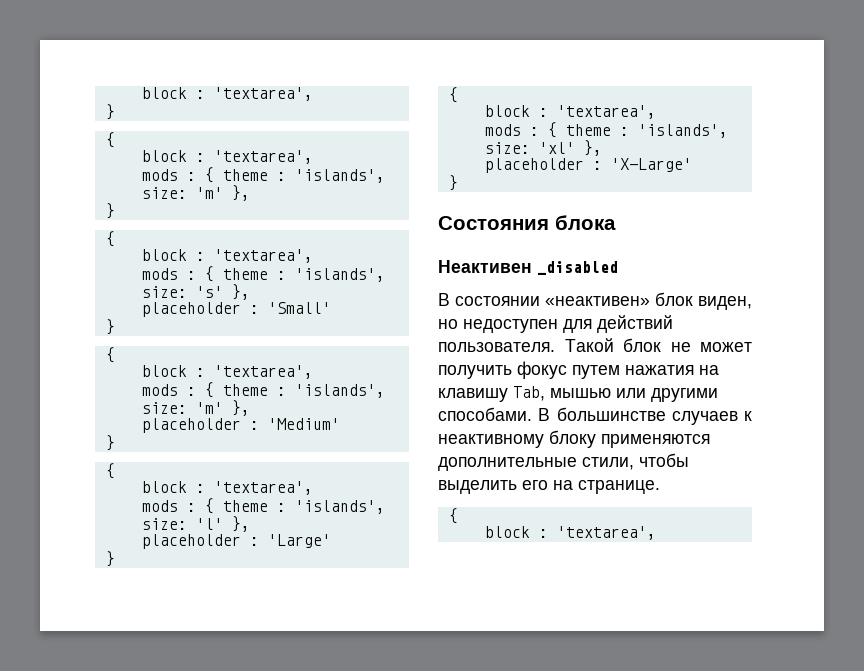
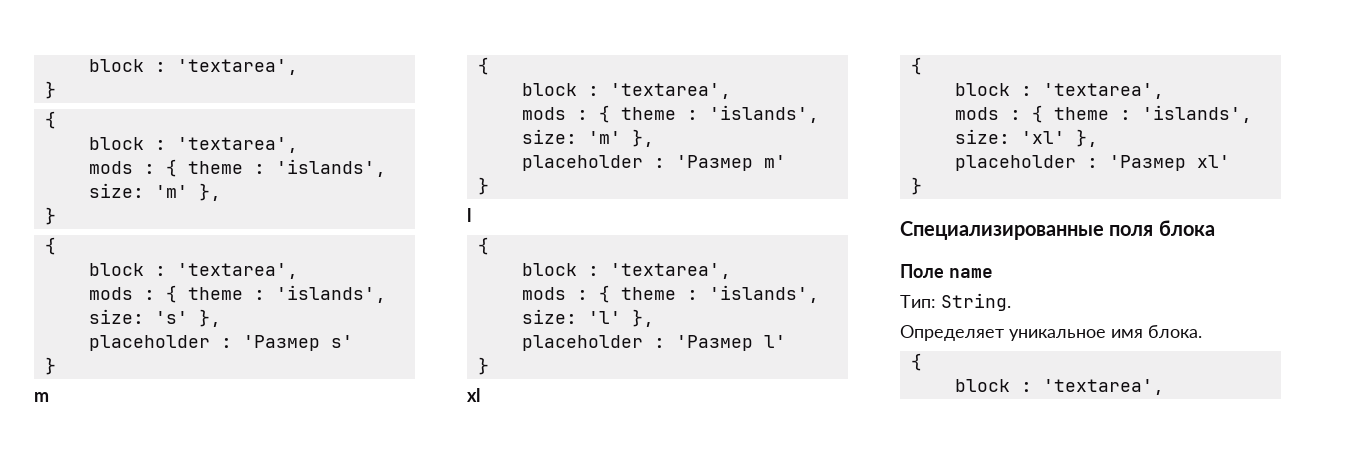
[267,302,331,314] [105,319,115,335] 'Small' // } -> [242,335,353,351] [44,357,56,375] [34,392,49,402] 'Размер s' // } // m
[267,418,340,430] [105,435,115,451] 'Medium' // } -> [675,155,786,171] [477,177,489,195] [467,208,471,222] 'Размер m' // } // l
[267,534,331,548] [105,551,115,567] 'Large' // } -> [675,335,786,351] [477,357,489,375] [467,388,480,402] 'Размер l' // } // xl
[610,158,692,172] [448,175,458,191] [438,216,549,230] 'X-Large' // } // Состояния -> [1108,155,1230,171] [910,177,922,195] [900,221,1154,240] 'Размер xl' // } // Специализированные поля
[438,260,618,275] [438,292,752,310] [438,315,673,333] [438,338,752,352] [438,361,719,379] [438,386,718,402] [438,407,752,425] [438,430,710,448] [438,453,689,471] [438,480,660,494] Неактивен _disabled // В состоянии «неактивен» блок виден, но недоступен для действий пользователя. Такой блок не может получить фокус путем нажатия на клавишу Tab, мышью или другими способами. В большинстве случаев к неактивному блоку применяются дополнительные стили, чтобы выделить его на странице. -> [900,264,993,278] [900,293,1011,311] [900,325,1202,341] Поле name // Тип: String. // Определяет уникальное имя блока.

